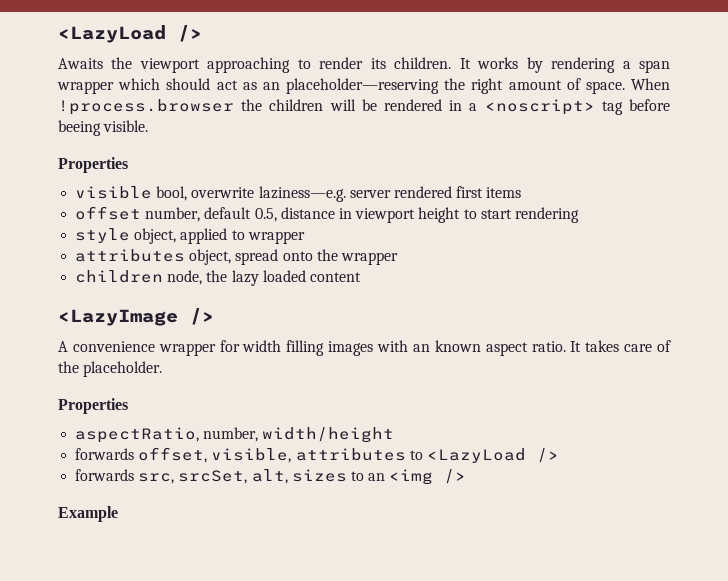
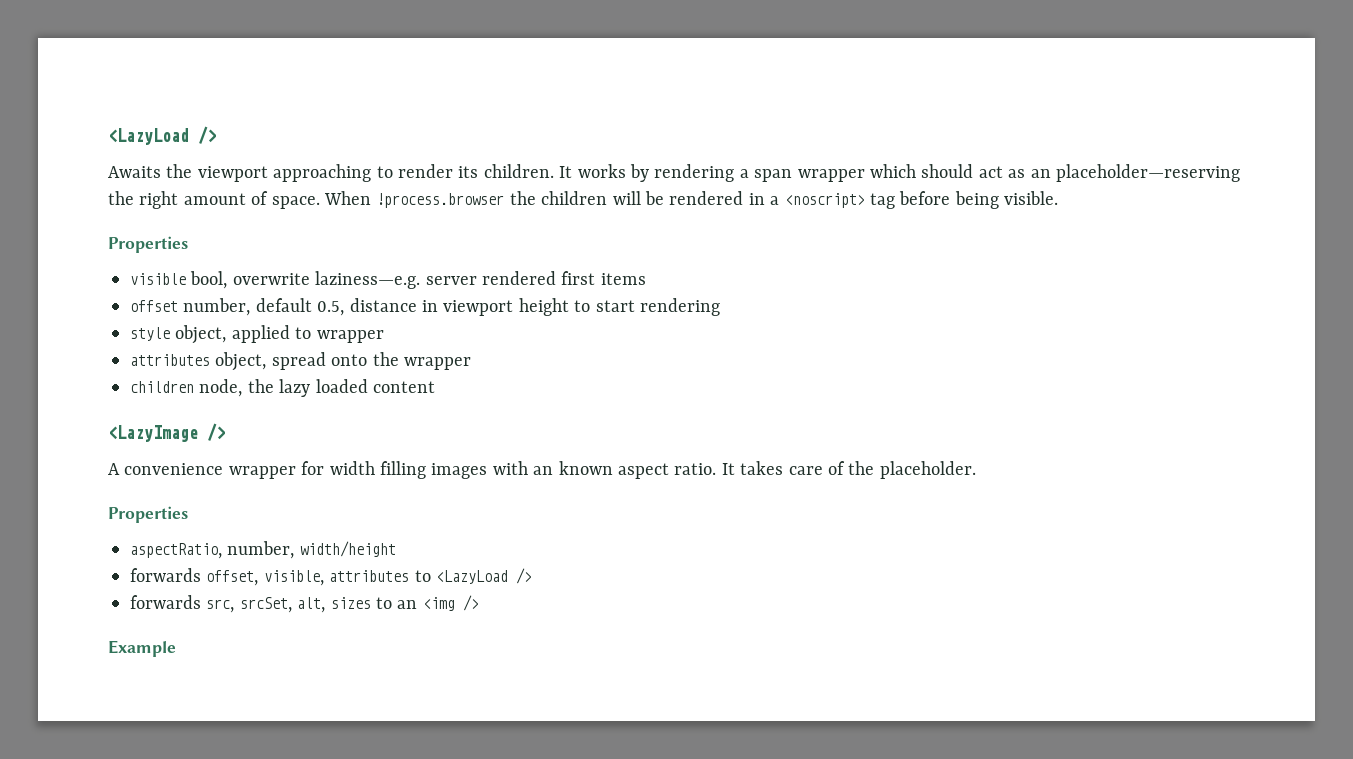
[58,120,101,136] beeing -> [954,191,999,209] being

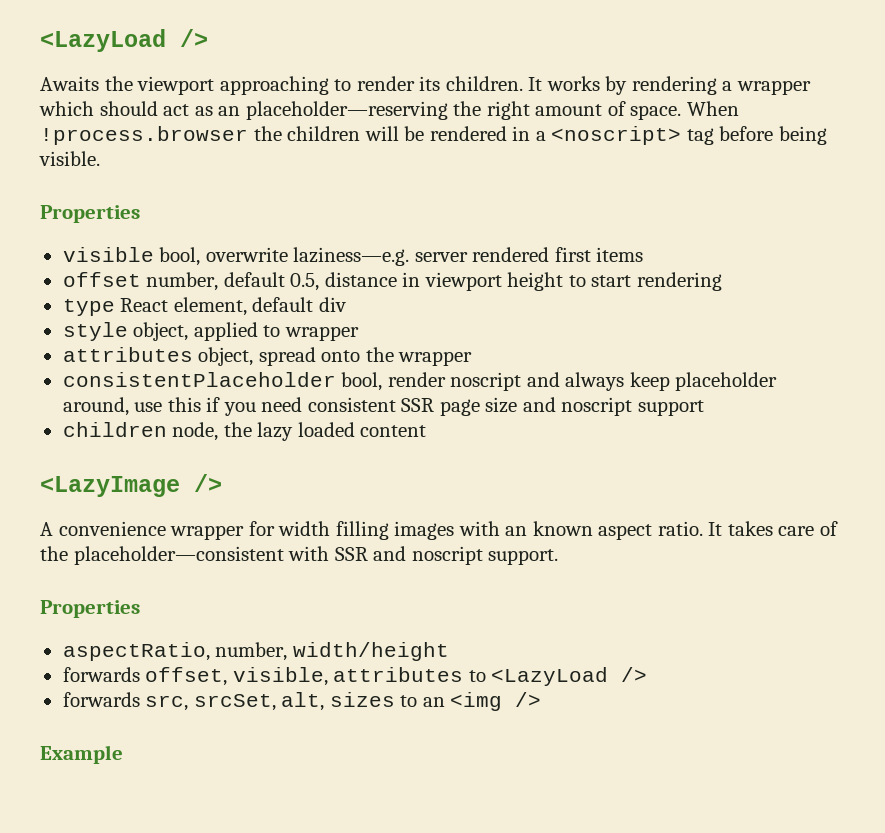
[754,169,793,182] span -> (733, 86) none
(720, 307) none -> [62,297,346,316] // type React element, default div
(471, 363) none -> [62,372,778,391] [62,397,704,416] // consistentPlaceholder bool, render noscript and always keep placeholder around, use this if you need consistent SSR page size and noscript support
[879,461,976,479] placeholder. -> [73,546,559,565] placeholder—consistent with SSR and noscript support.

